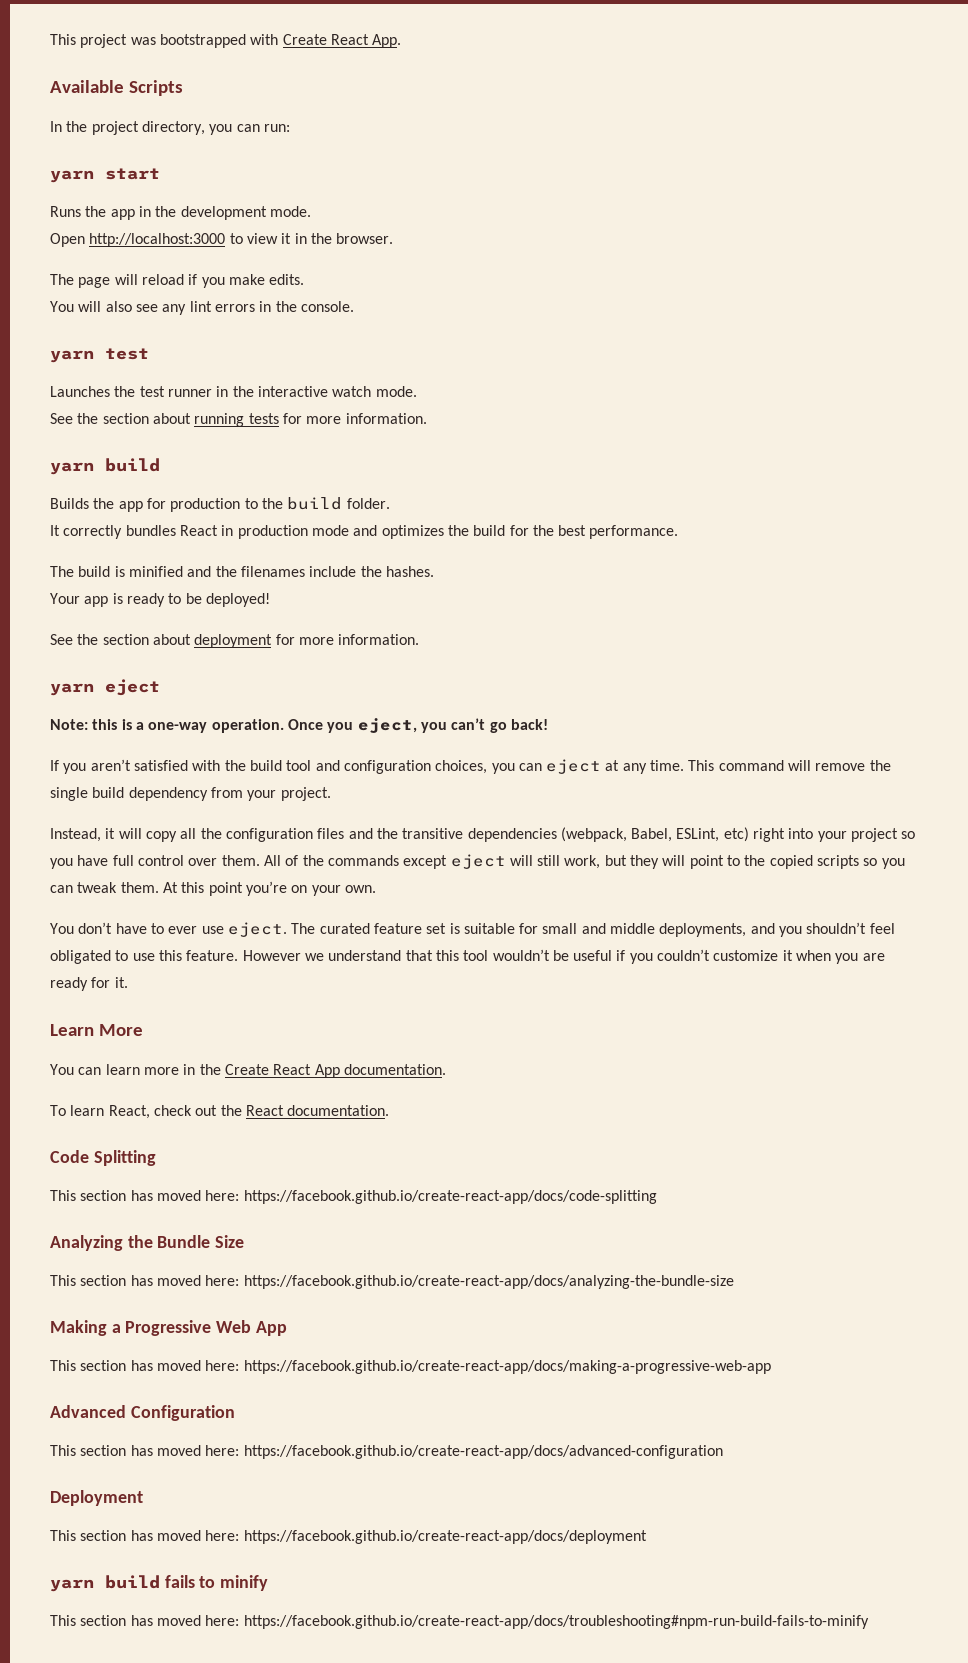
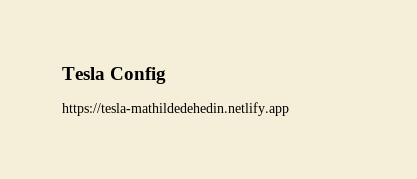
[50,34,402,48] [50,80,183,96] [50,121,290,135] [50,168,160,183] [50,206,311,220] [50,233,394,247] [50,274,305,288] [50,301,354,315] [50,348,149,363] [50,386,417,397] [50,413,427,427] [50,458,160,475] [50,497,390,512] [50,525,679,539] [50,566,434,577] [50,593,270,607] [50,634,420,648] [50,679,160,696] [50,718,548,733] [50,759,891,774] [50,787,331,801] [50,827,916,842] [50,854,905,869] [50,881,376,896] [50,922,895,937] [50,949,885,964] [50,977,128,991] [50,1024,143,1036] [50,1064,446,1078] [50,1105,390,1119] [50,1150,156,1166] [50,1190,657,1204] [50,1235,245,1251] [50,1275,734,1289] [50,1320,287,1336] [50,1360,771,1374] [50,1405,235,1421] [50,1445,723,1459] [50,1490,143,1506] [50,1530,647,1544] [50,1575,269,1592] [50,1615,869,1629] This project was bootstrapped with Create React App. // Available Scripts // In the project directory, you can run: // yarn start // Runs the app in the development mode. // Open http://localhost:3000 to view it in the browser. // The page will reload if you make edits. // You will also see any lint errors in the console. // yarn test // Launches the test runner in the interactive watch mode. // See the section about running tests for more information. // yarn build // Builds the app for production to the build folder. // It correctly bundles React in production mode and optimizes the build for the best performance. // The build is minified and the filenames include the hashes. // Your app is ready to be deployed! // See the section about deployment for more information. // yarn eject // Note: this is a one-way operation. Once you eject, you can’t go back! // If you aren’t satisfied with the build tool and configuration choices, you can eject at any time. This command will remove the single build dependency from your project. // Instead, it will copy all the configuration files and the transitive dependencies (webpack, Babel, ESLint, etc) right into your project so you have full control over them. All of the commands except eject will still work, but they will point to the copied scripts so you can tweak them. At this point you’re on your own. // You don’t have to ever use eject. The curated feature set is suitable for small and middle deployments, and you shouldn’t feel obligated to use this feature. However we understand that this tool wouldn’t be useful if you couldn’t customize it when you are ready for it. // Learn More // You can learn more in the Create React App documentation. // To learn React, check out the React documentation. // Code Splitting // This section has moved here: https://facebook.github.io/create-react-app/docs/code-splitting // Analyzing the Bundle Size // This section has moved here: https://facebook.github.io/create-react-app/docs/analyzing-the-bundle-size // Making a Progressive Web App // This section has moved here: https://facebook.github.io/create-react-app/docs/making-a-progressive-web-app // Advanced Configuration // This section has moved here: https://facebook.github.io/create-react-app/docs/advanced-configuration // Deployment // This section has moved here: https://facebook.github.io/create-react-app/docs/deployment // yarn build fails to minify // This section has moved here: https://facebook.github.io/create-react-app/docs/troubleshooting#npm-run-build-fails-to-minify -> [62,67,167,84] [62,102,289,116] Tesla Config // https://tesla-mathildedehedin.netlify.app

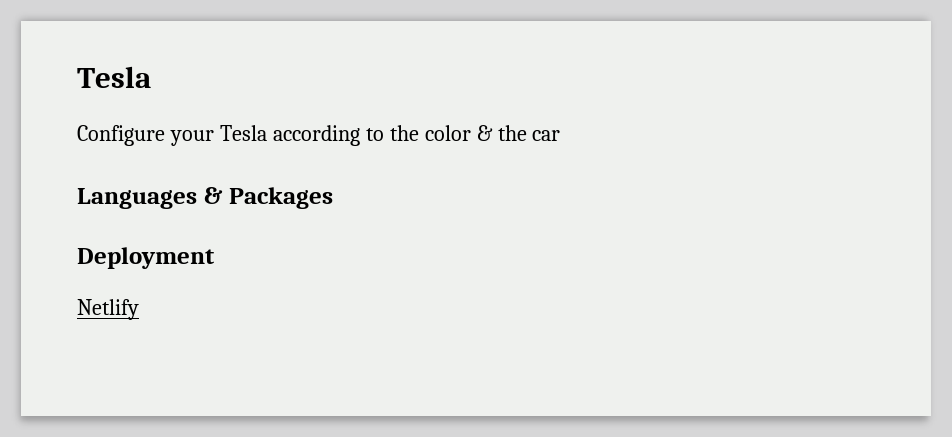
[62,67,167,84] [62,102,289,116] Tesla Config // https://tesla-mathildedehedin.netlify.app -> [77,66,151,88] [77,125,561,146] [77,187,334,209] [77,247,215,269] [77,299,139,320] Tesla // Configure your Tesla according to the color & the car // Languages & Packages // Deployment // Netlify

